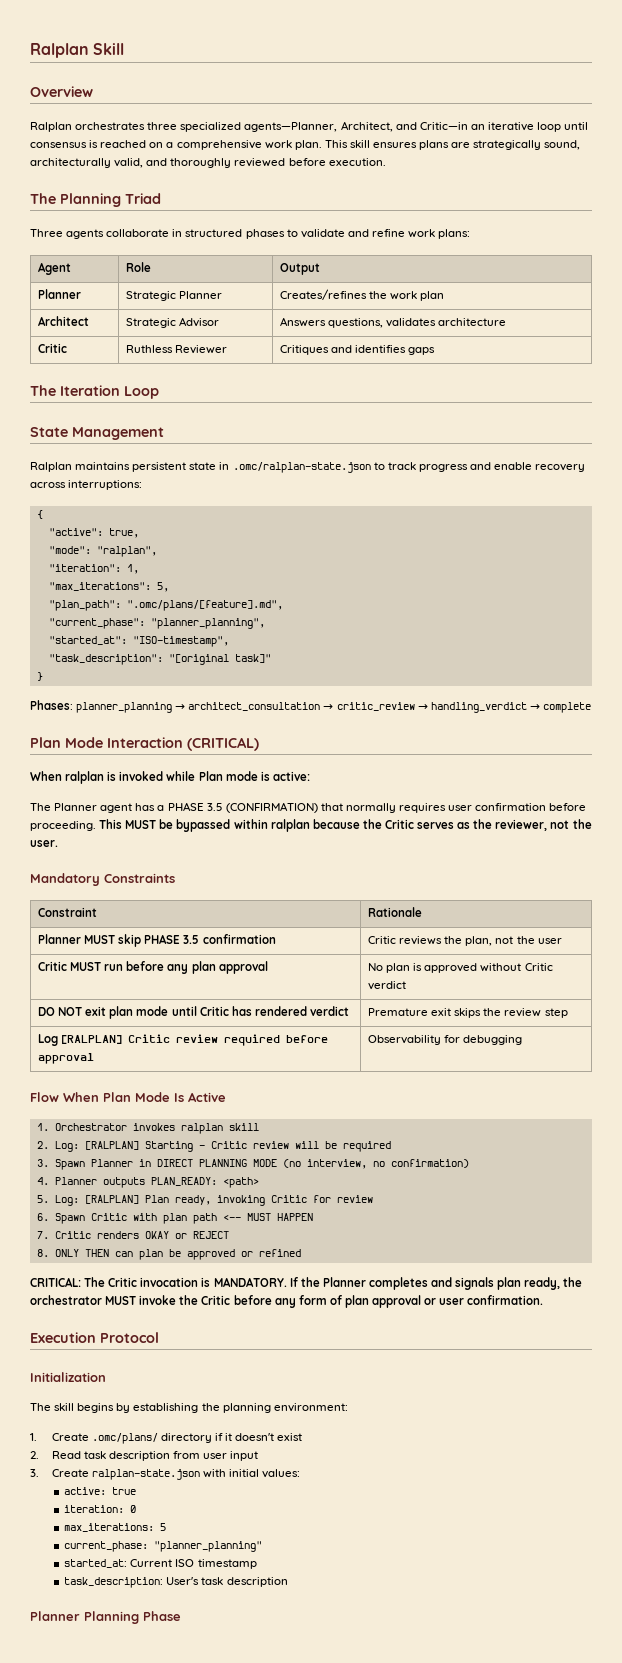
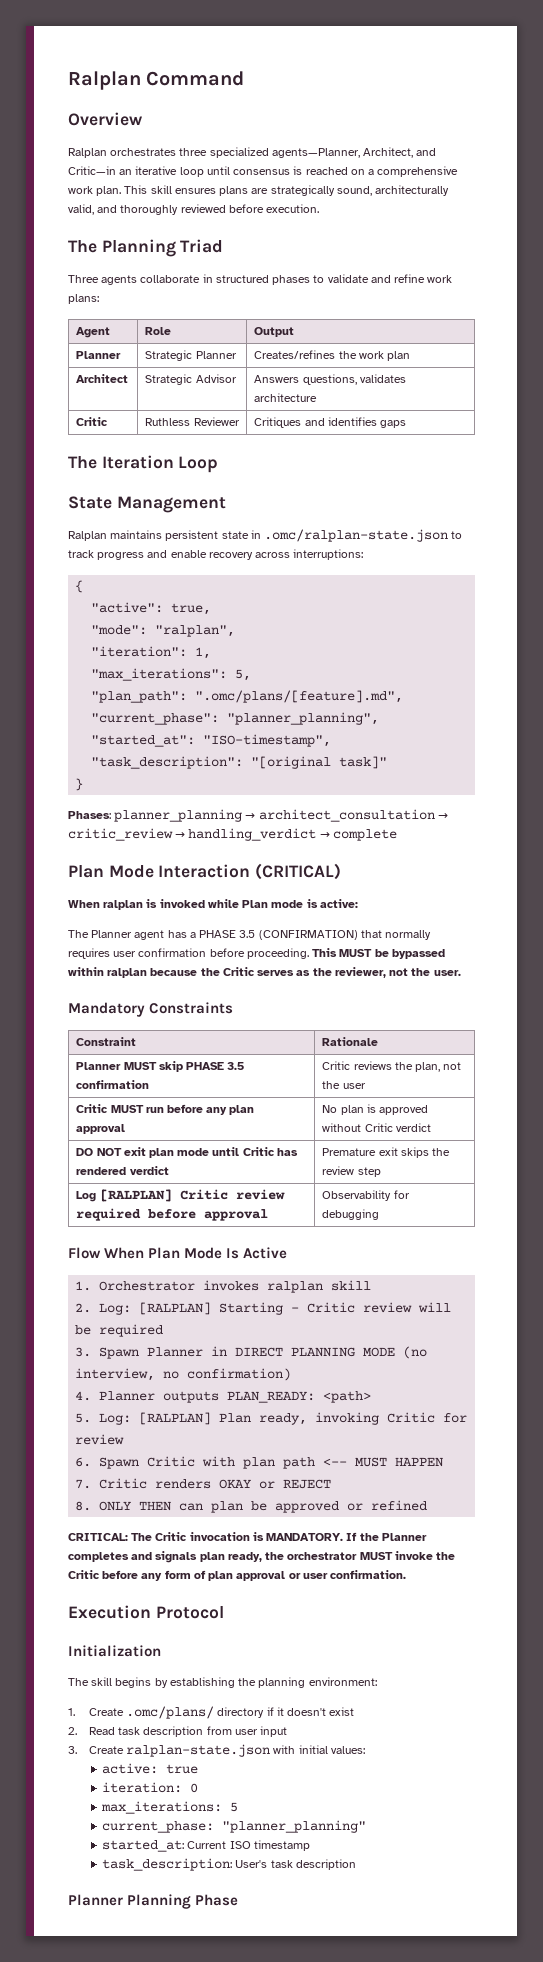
[30,43,125,58] Ralplan Skill -> [68,71,245,90] Ralplan Command

